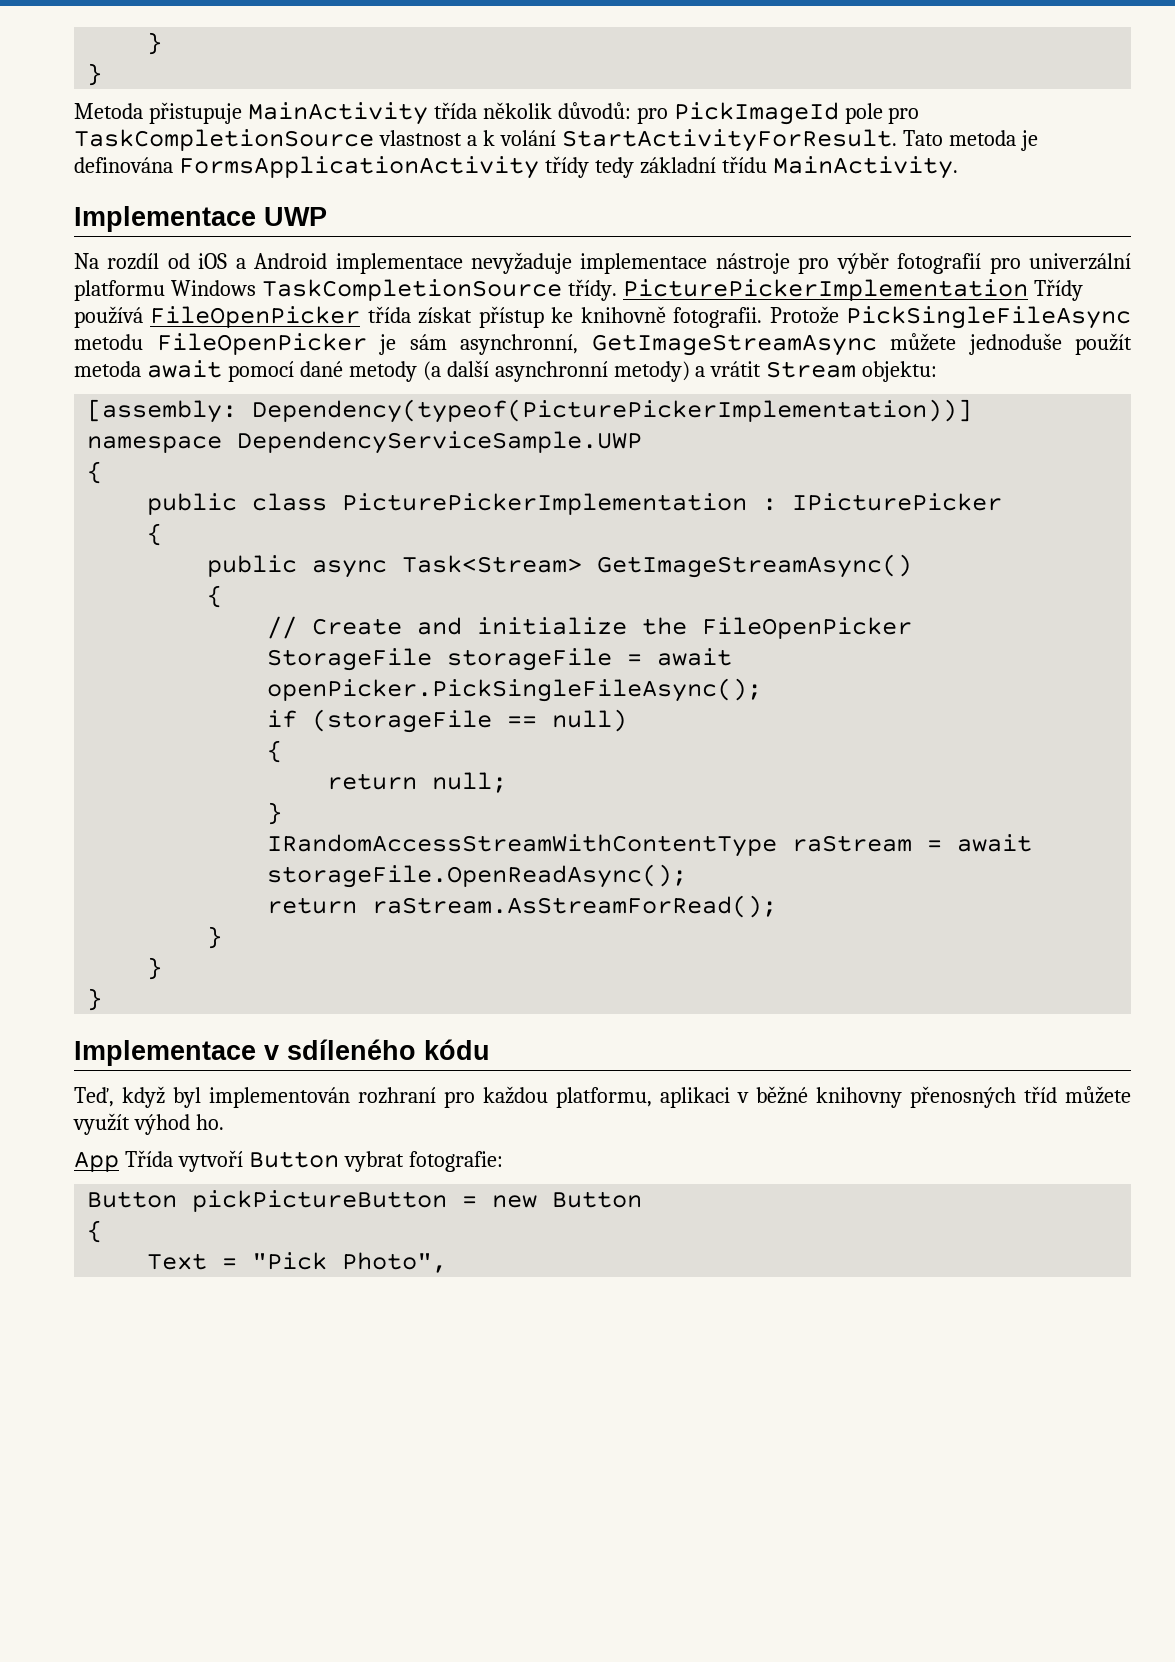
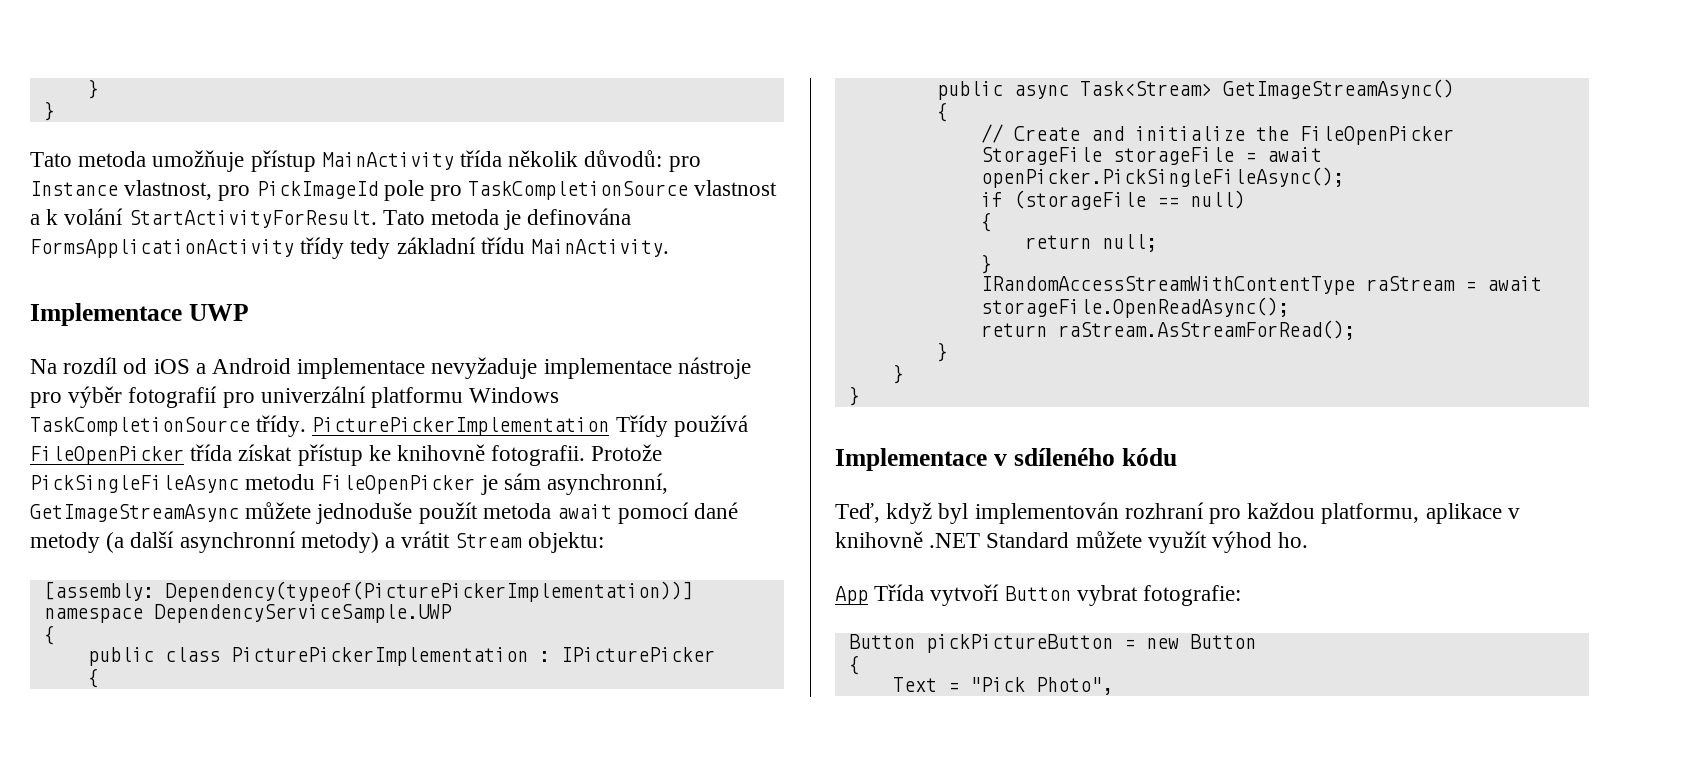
[147,32,163,55] [87,63,103,86] [74,102,242,124] } // } // Metoda přistupuje -> [87,79,99,99] [43,101,55,121] [30,150,316,172] } // } // Tato metoda umožňuje přístup
(668, 115) none -> [30,180,251,201] Instance vlastnost, pro
[660,1086,1057,1108] aplikaci v běžné knihovny přenosných tříd -> [1425,503,1520,524] [835,531,1070,548] aplikace v knihovně .NET Standard

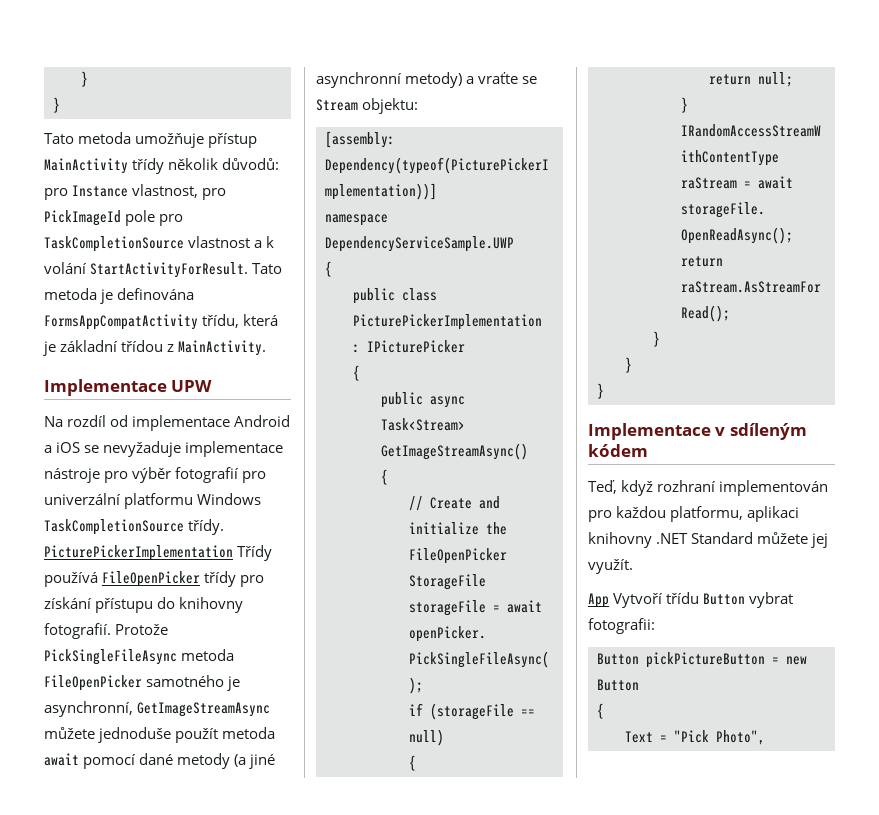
[460,150,503,167] třída -> [132,158,165,174] třídy
[30,237,525,259] FormsApplicationActivity třídy tedy základní třídu -> [44,314,279,330] [43,340,175,356] FormsAppCompatActivity třídu, která je základní třídou z
[188,304,249,321] UWP -> [171,380,213,392] UPW
[153,358,426,379] iOS a Android implementace -> [132,415,291,431] [44,442,100,453] implementace Android a iOS se
[190,444,663,466] [30,473,541,495] třída získat přístup ke knihovně fotografii. Protože PickSingleFileAsync metodu FileOpenPicker je sám -> [204,571,265,587] [44,597,244,613] [44,623,169,639] [44,649,235,665] [44,675,241,691] třídy pro získání přístupu do knihovny fotografií. Protože PickSingleFileAsync metoda FileOpenPicker samotného je
[130,531,175,548] další -> [249,754,276,769] jiné
[401,531,451,548] vrátit -> [478,72,538,84] vraťte se
[1013,448,1177,466] sdíleného kódu -> [729,423,807,440] [588,444,648,457] sdíleným kódem
[938,502,1520,524] [835,531,1309,553] byl implementován rozhraní pro každou platformu, aplikace v knihovně .NET Standard můžete využít výhod ho. -> [657,480,829,496] [588,506,800,522] [588,532,829,548] [588,559,633,574] rozhraní implementován pro každou platformu, aplikaci knihovny .NET Standard můžete jej využít.
[874,584,1000,606] Třída vytvoří -> [613,592,700,608] Vytvoří třídu
[1143,585,1242,606] fotografie: -> [588,618,655,634] fotografii:

